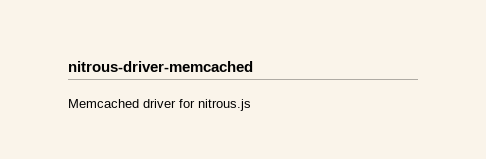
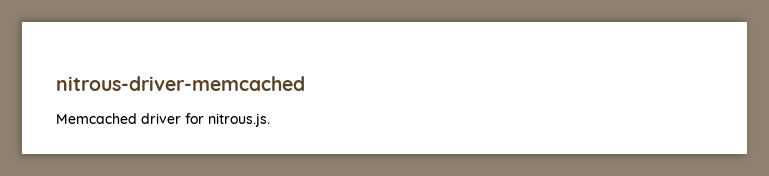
[198,99,251,111] nitrous.js -> [208,113,270,127] nitrous.js.

